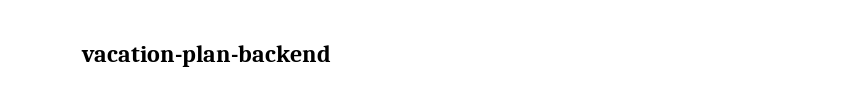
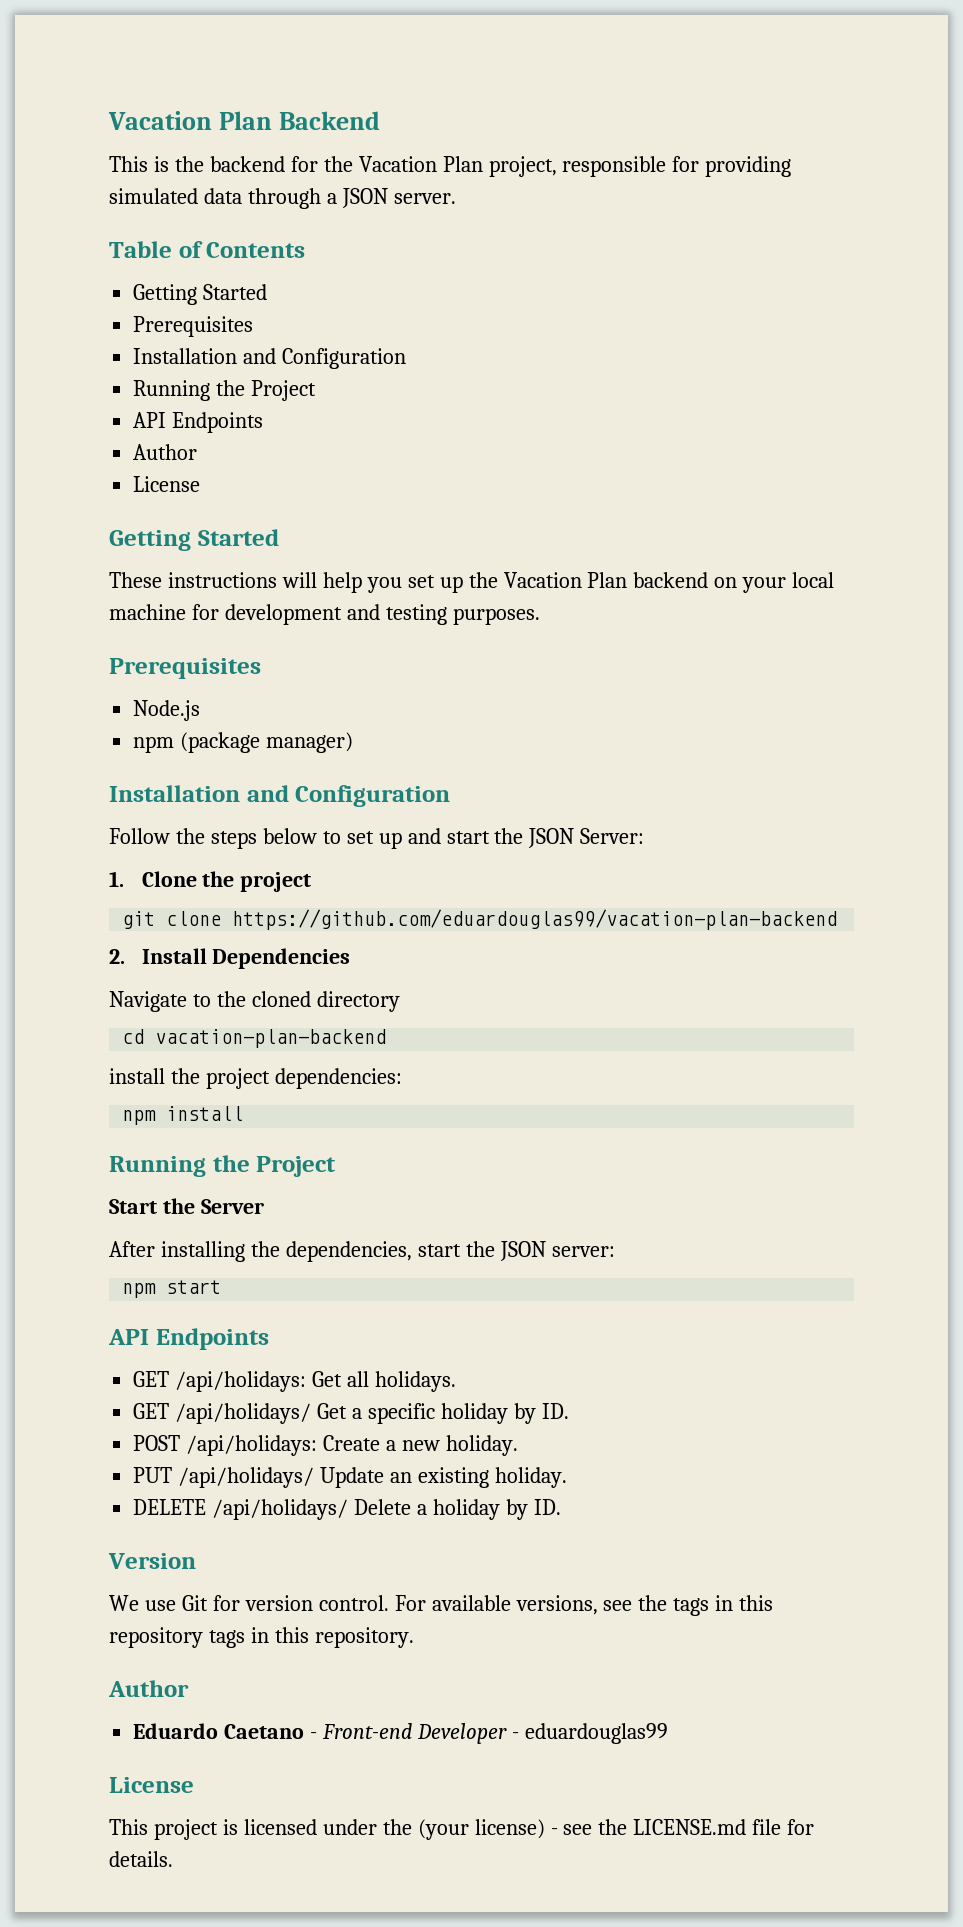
[81,45,331,67] vacation-plan-backend -> [108,111,380,130] [109,156,792,177] [109,188,456,209] [109,241,306,258] [133,284,268,305] [133,316,254,337] [133,348,407,369] [133,380,317,401] [133,412,264,433] [133,444,198,460] [133,476,201,492] [109,529,279,551] [109,572,835,593] [109,604,540,625] [109,658,261,679] [133,700,201,721] [133,732,354,753] [109,785,451,807] [109,828,645,849] [109,871,312,892] [122,909,838,930] [109,948,351,969] [109,991,400,1012] [122,1029,387,1048] [109,1068,402,1089] [122,1106,244,1125] [109,1155,337,1177] [109,1198,264,1214] [109,1241,615,1262] [122,1280,222,1298] [108,1328,269,1350] [133,1371,456,1392] [133,1403,569,1424] [133,1435,518,1456] [133,1467,567,1488] [133,1499,561,1520] [108,1553,196,1569] [109,1595,774,1616] [109,1627,414,1648] [108,1680,189,1697] [133,1723,668,1744] [109,1777,194,1793] [109,1819,815,1840] [109,1851,173,1867] Vacation Plan Backend // This is the backend for the Vacation Plan project, responsible for providing simulated data through a JSON server. // Table of Contents // Getting Started // Prerequisites // Installation and Configuration // Running the Project // API Endpoints // Author // License // Getting Started // These instructions will help you set up the Vacation Plan backend on your local machine for development and testing purposes. // Prerequisites // Node.js // npm (package manager) // Installation and Configuration // Follow the steps below to set up and start the JSON Server: // 1. Clone the project // git clone https://github.com/eduardouglas99/vacation-plan-backend // 2. Install Dependencies // Navigate to the cloned directory // cd vacation-plan-backend // install the project dependencies: // npm install // Running the Project // Start the Server // After installing the dependencies, start the JSON server: // npm start // API Endpoints // GET /api/holidays: Get all holidays. // GET /api/holidays/ Get a specific holiday by ID. // POST /api/holidays: Create a new holiday. // PUT /api/holidays/ Update an existing holiday. // DELETE /api/holidays/ Delete a holiday by ID. // Version // We use Git for version control. For available versions, see the tags in this repository tags in this repository. // Author // Eduardo Caetano - Front-end Developer - eduardouglas99 // License // This project is licensed under the (your license) - see the LICENSE.md file for details.

